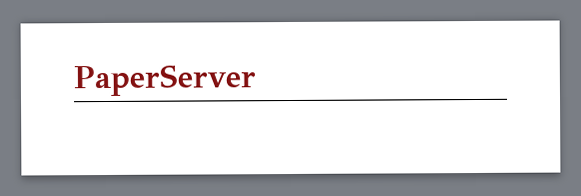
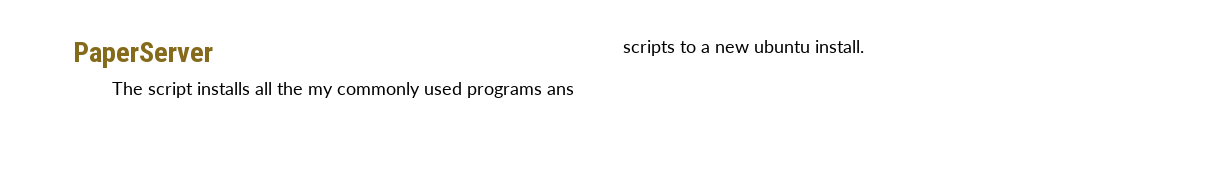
(256, 80) none -> [111,82,574,98] [623,40,864,56] // The script installs all the my commonly used programs ans scripts to a new ubuntu install.

